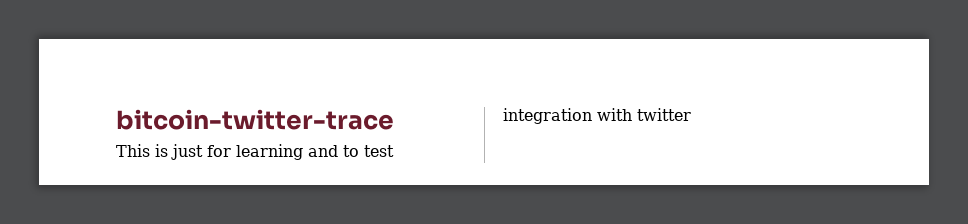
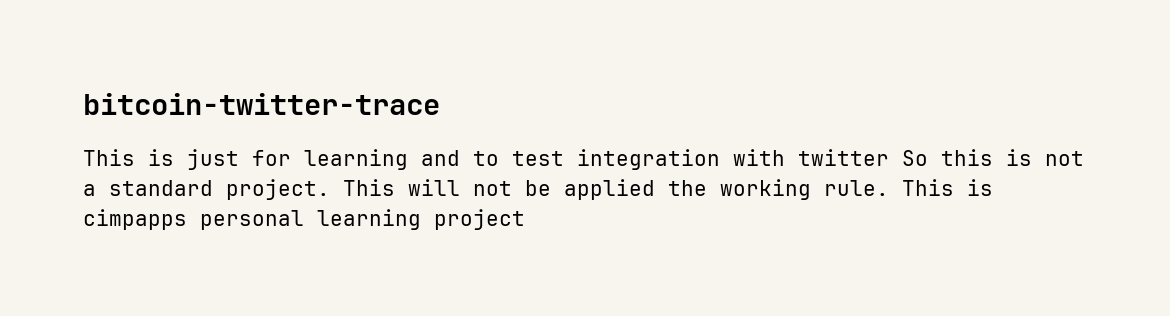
(691, 114) none -> [902,149,1084,166] [83,179,993,200] [83,209,525,230] So this is not a standard project. This will not be applied the working rule. This is cimpapps personal learning project

